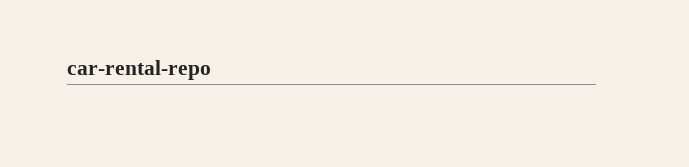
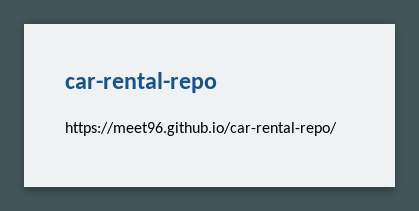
(211, 70) none -> [65,122,337,136] // https://meet96.github.io/car-rental-repo/

